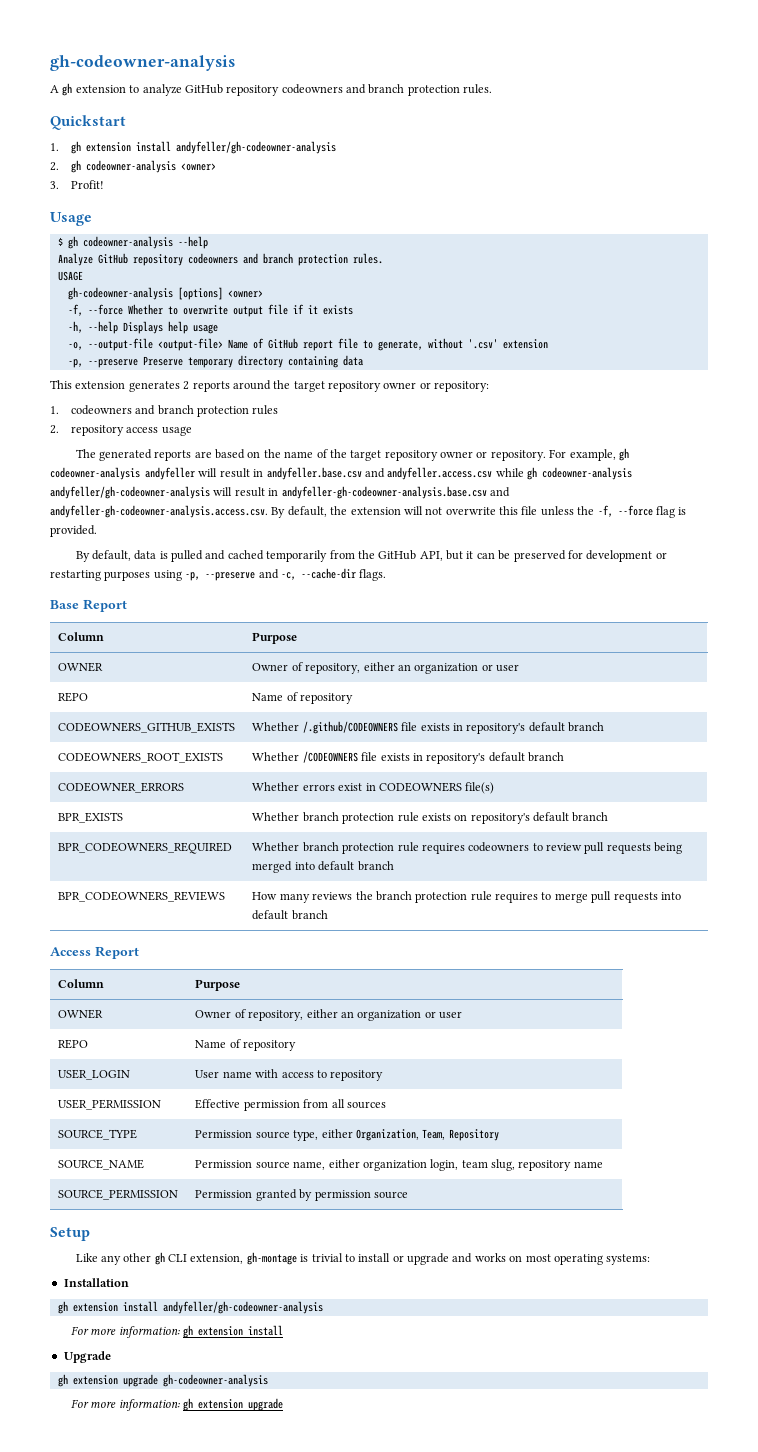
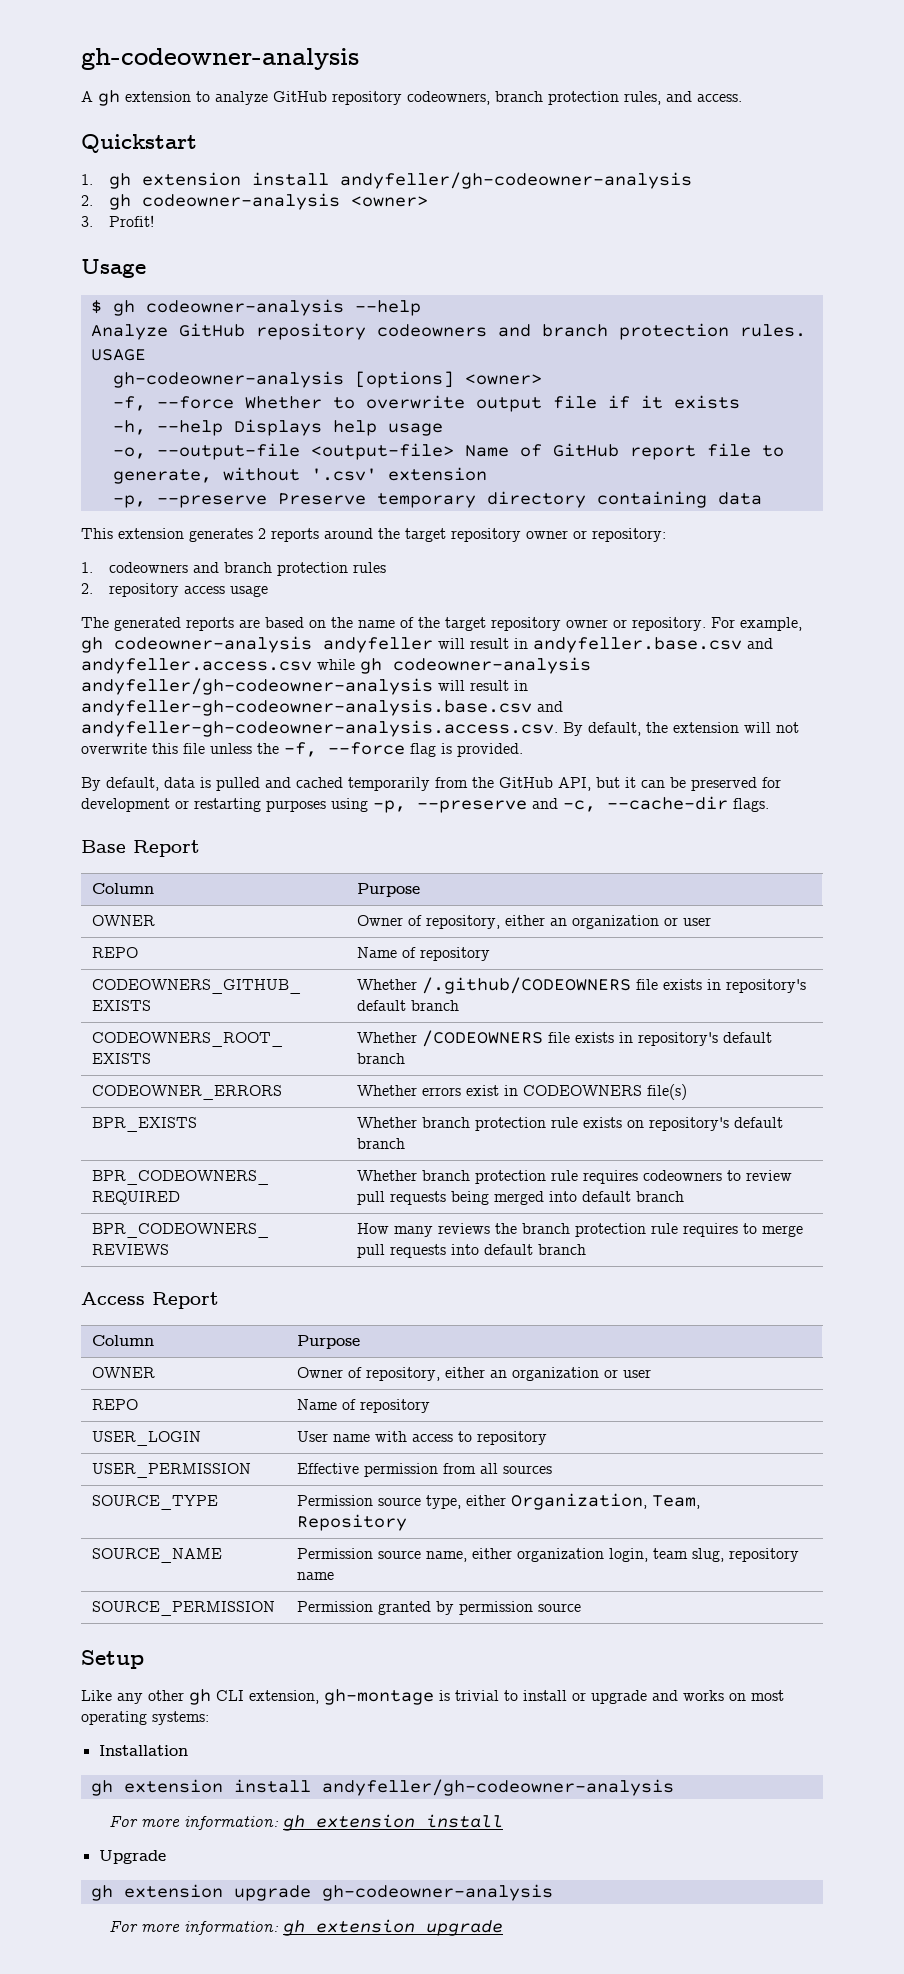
[281,84,493,96] codeowners and branch protection rules. -> [407,91,742,105] codeowners, branch protection rules, and access.

